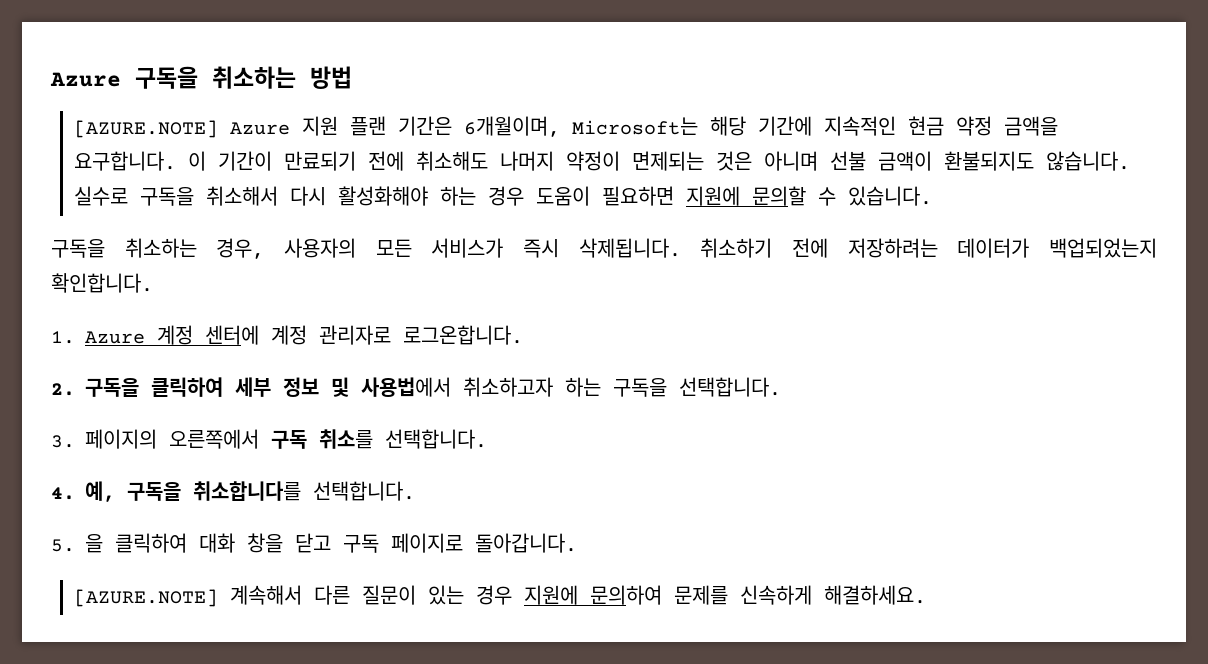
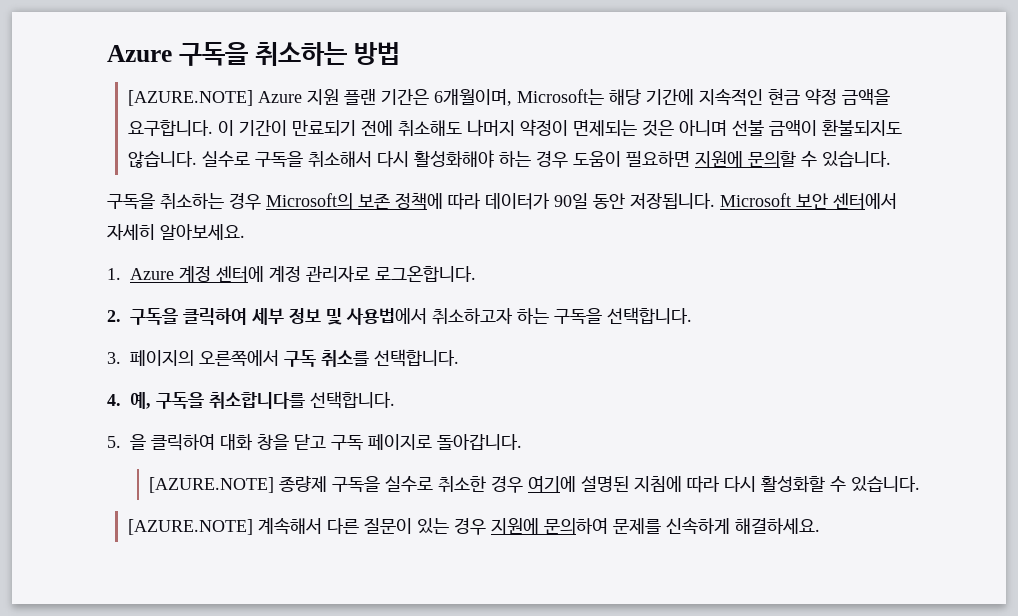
[216,238,1157,259] [51,273,153,293] 경우, 사용자의 모든 서비스가 즉시 삭제됩니다. 취소하기 전에 저장하려는 데이터가 백업되었는지 확인합니다. -> [229,193,897,210] [107,224,245,240] 경우 Microsoft의 보존 정책에 따라 데이터가 90일 동안 저장됩니다. Microsoft 보안 센터에서 자세히 알아보세요.
(577, 543) none -> [149,475,921,493] // [AZURE.NOTE] 종량제 구독을 실수로 취소한 경우 여기에 설명된 지침에 따라 다시 활성화할 수 있습니다.

